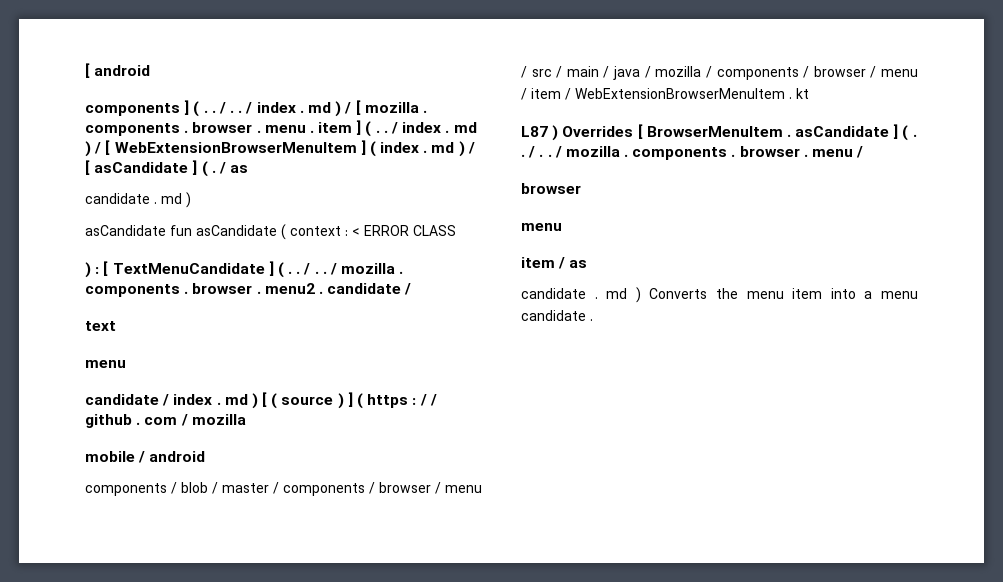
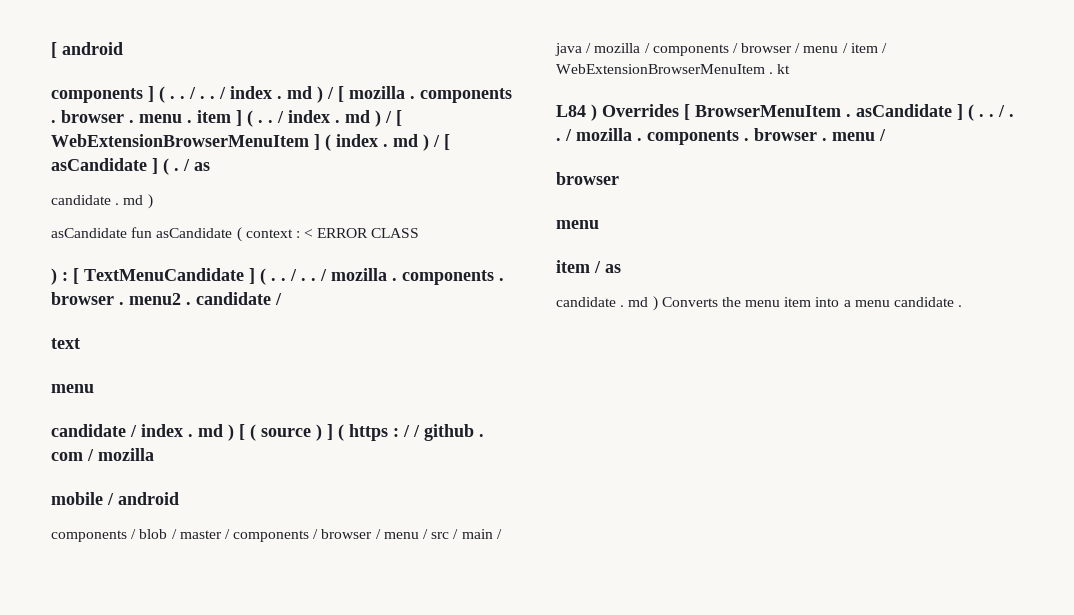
[521,126,548,137] L87 -> [556,105,586,117] L84

